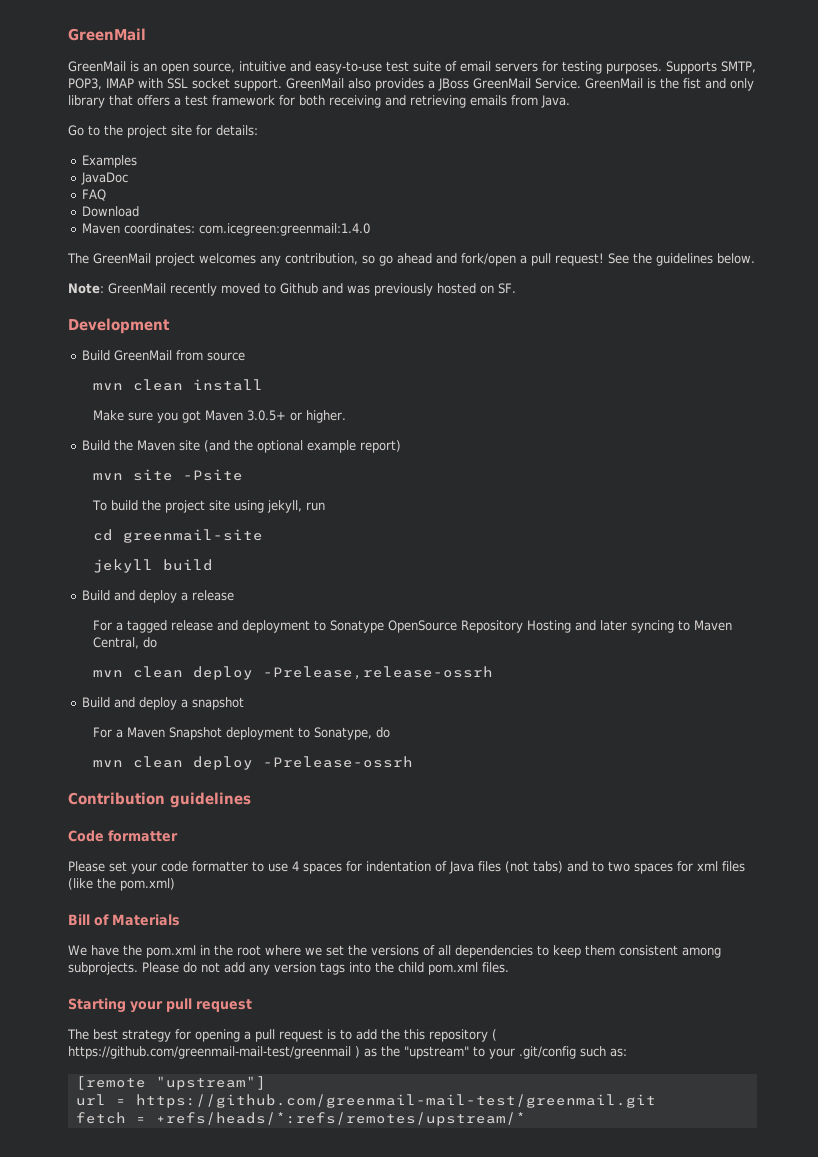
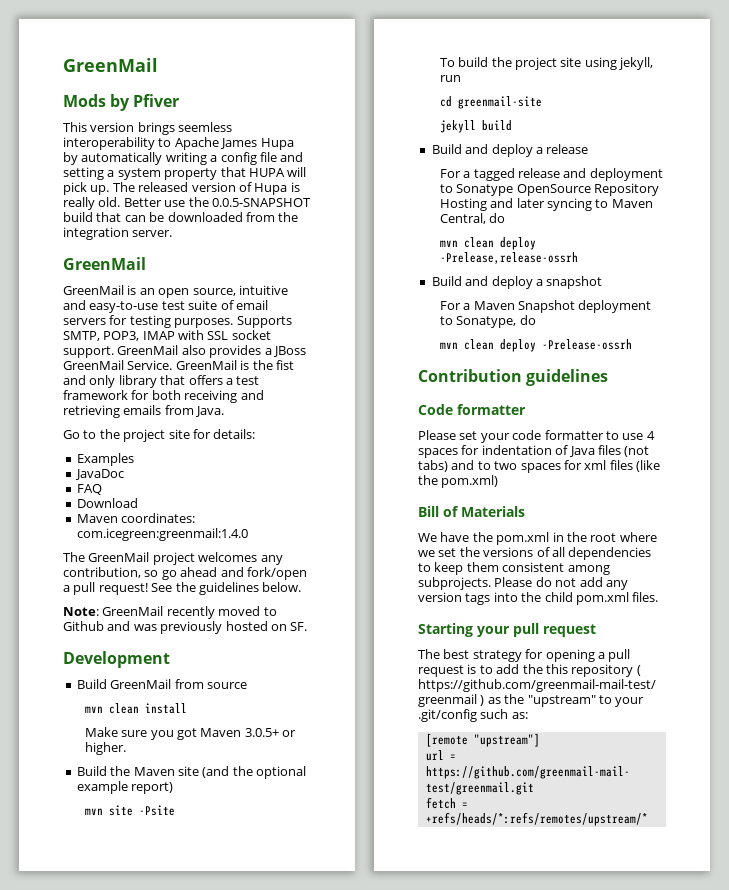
[68,28,146,41] GreenMail -> [63,58,158,72] [63,94,180,111] [63,122,233,135] [63,137,294,150] [63,152,304,165] [63,167,307,180] [63,182,300,195] [63,197,311,210] [63,212,299,222] [63,227,173,240] [63,257,146,270] GreenMail // Mods by Pfiver // This version brings seemless interoperability to Apache James Hupa by automatically writing a config file and setting a system property that HUPA will pick up. The released version of Hupa is really old. Better use the 0.0.5-SNAPSHOT build that can be downloaded from the integration server. // GreenMail

